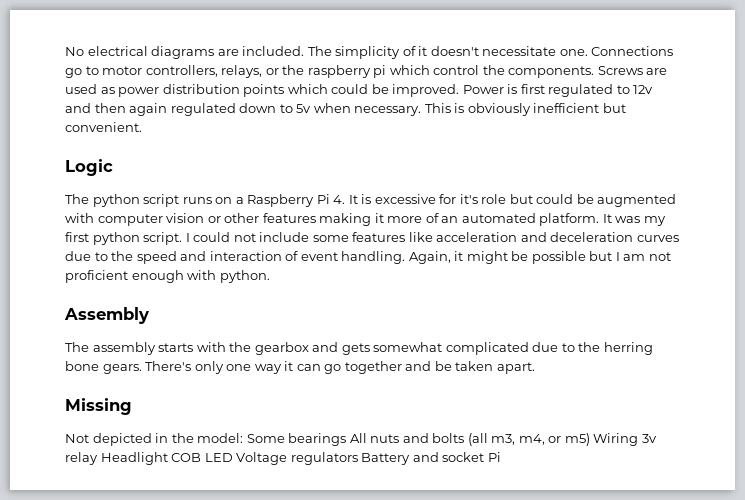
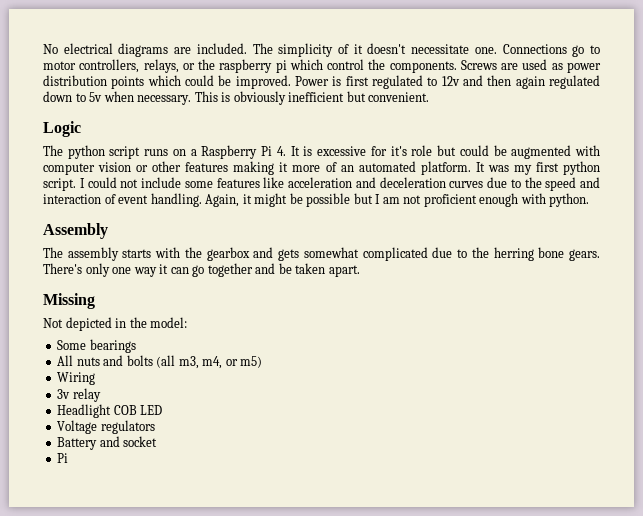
(244, 438) none -> (188, 322) //
(347, 439) none -> (136, 346) //
(590, 439) none -> (263, 362) //
(639, 439) none -> (96, 378) //
(98, 458) none -> (101, 395) //
(233, 457) none -> (163, 410) //
(358, 458) none -> (155, 427) //
(485, 457) none -> (158, 441) //

